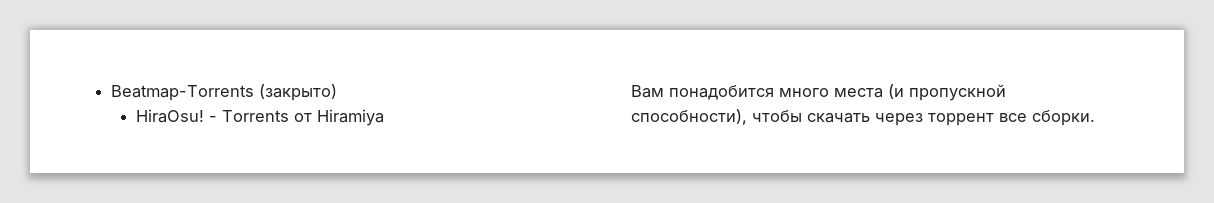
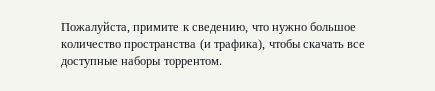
[111,84,338,101] [135,109,384,126] [631,84,1006,101] [631,109,1095,126] Beatmap-Torrents (закрыто) // HiraOsu! - Torrents от Hiramiya // Вам понадобится много места (и пропускной способности), чтобы скачать через торрент все сборки. -> [61,21,357,34] [61,39,366,51] [61,56,222,68] Пожалуйста, примите к сведению, что нужно большое количество пространства (и трафика), чтобы скачать все доступные наборы торрентом.

